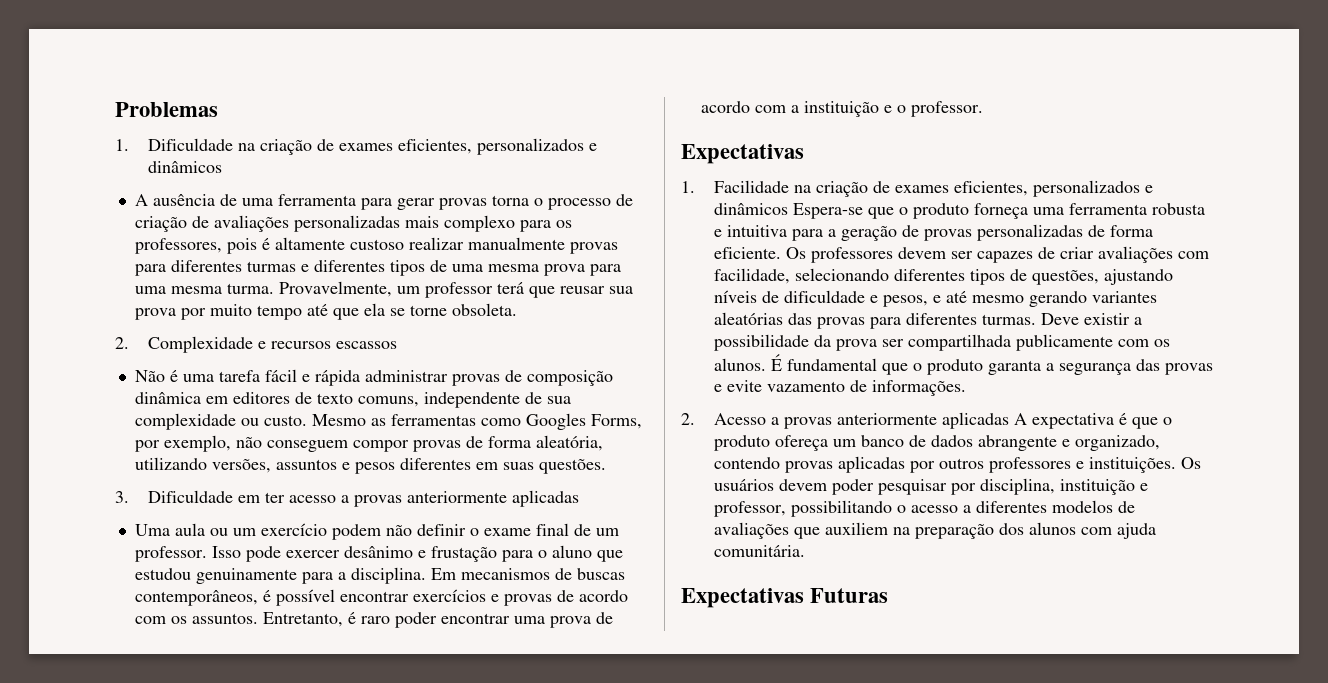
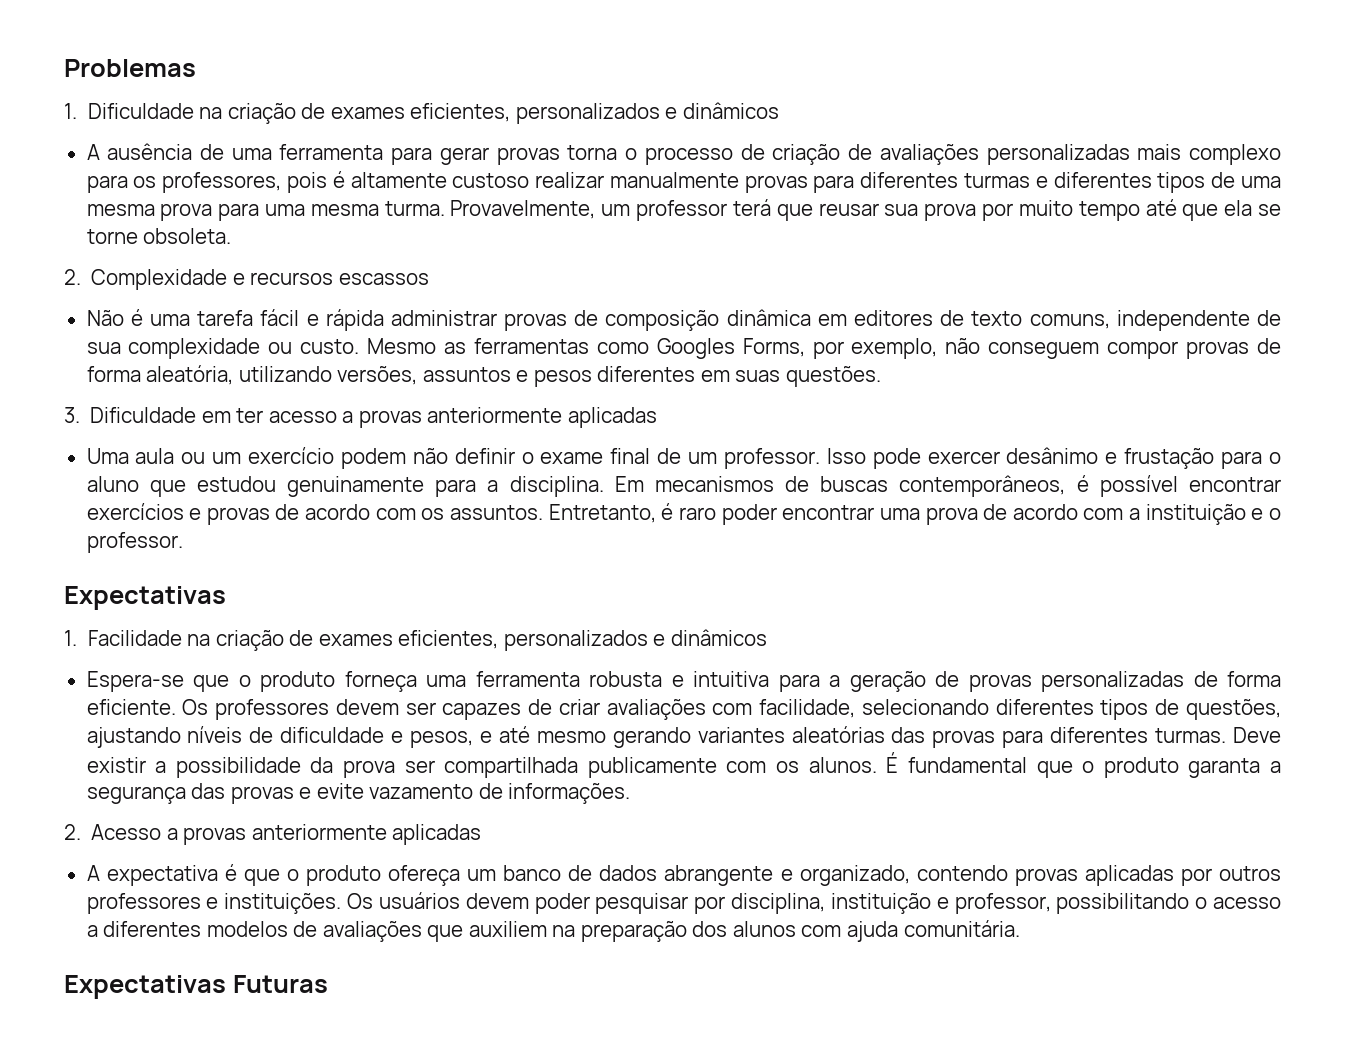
(788, 209) none -> (767, 637) //
(1009, 420) none -> (482, 834) //

